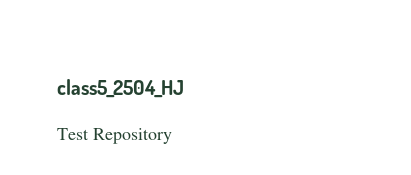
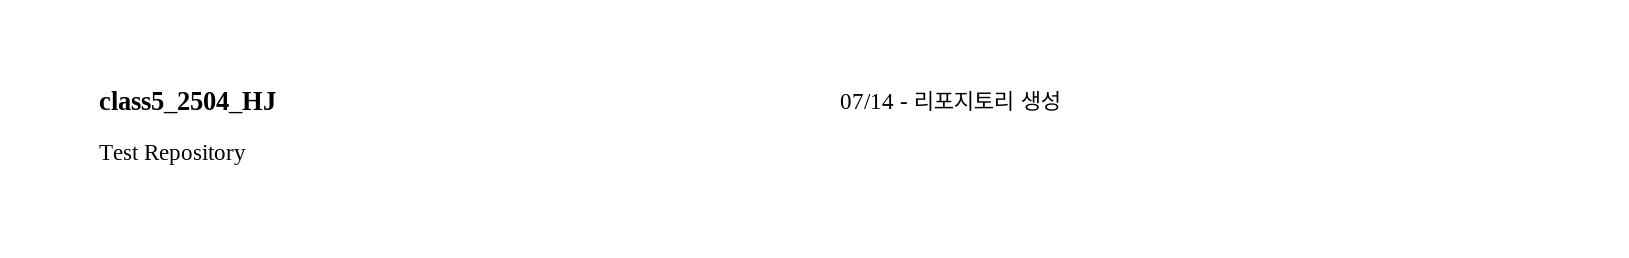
(172, 136) none -> [840,90,1061,111] // 07/14 - 리포지토리 생성

